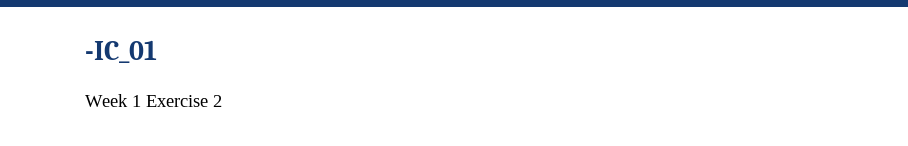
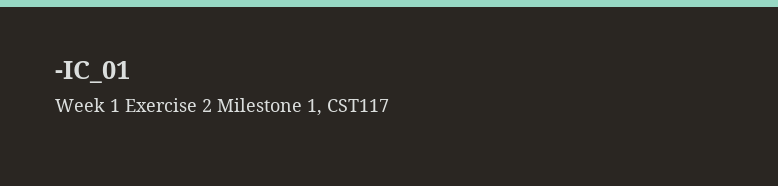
(222, 101) none -> [217,98,389,116] Milestone 1, CST117

